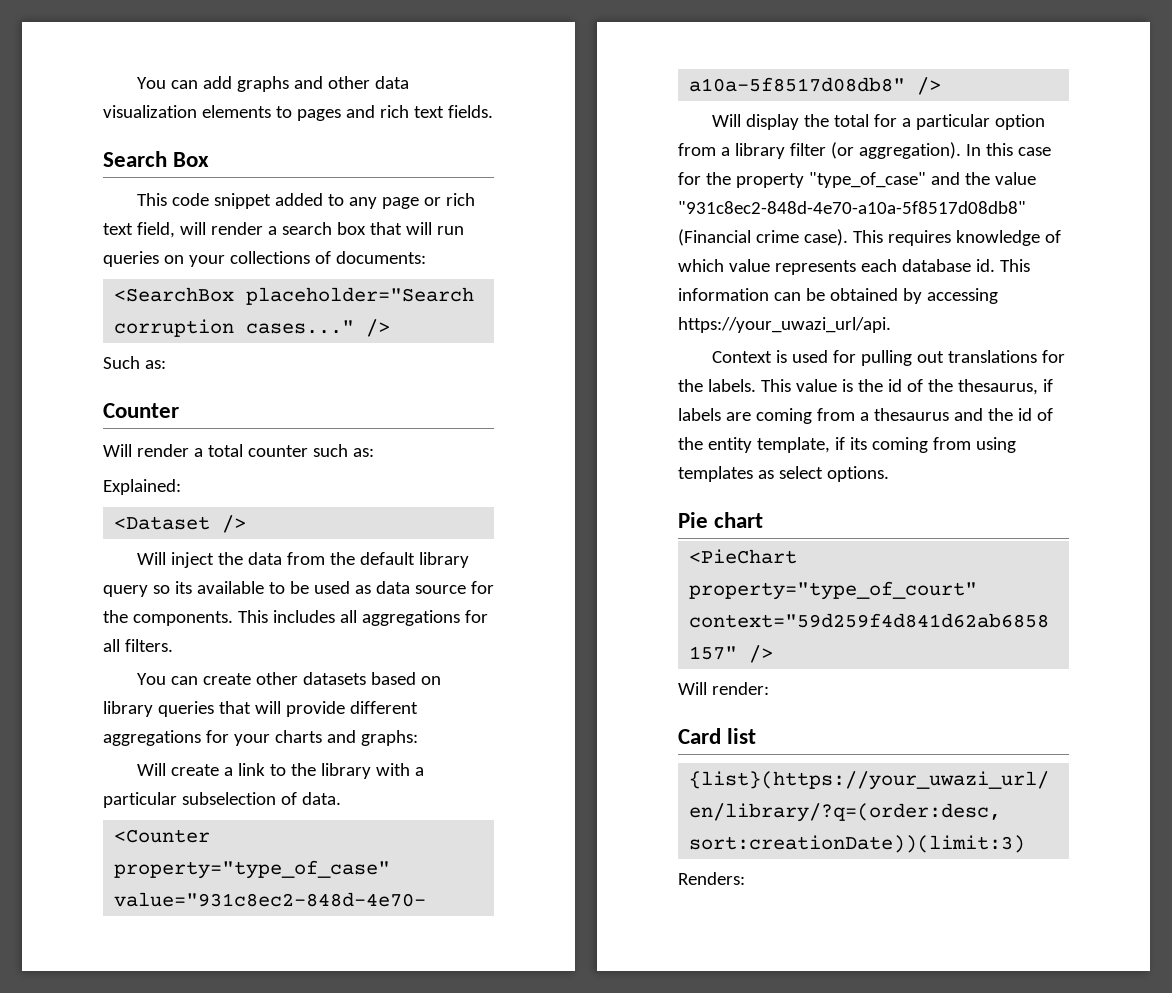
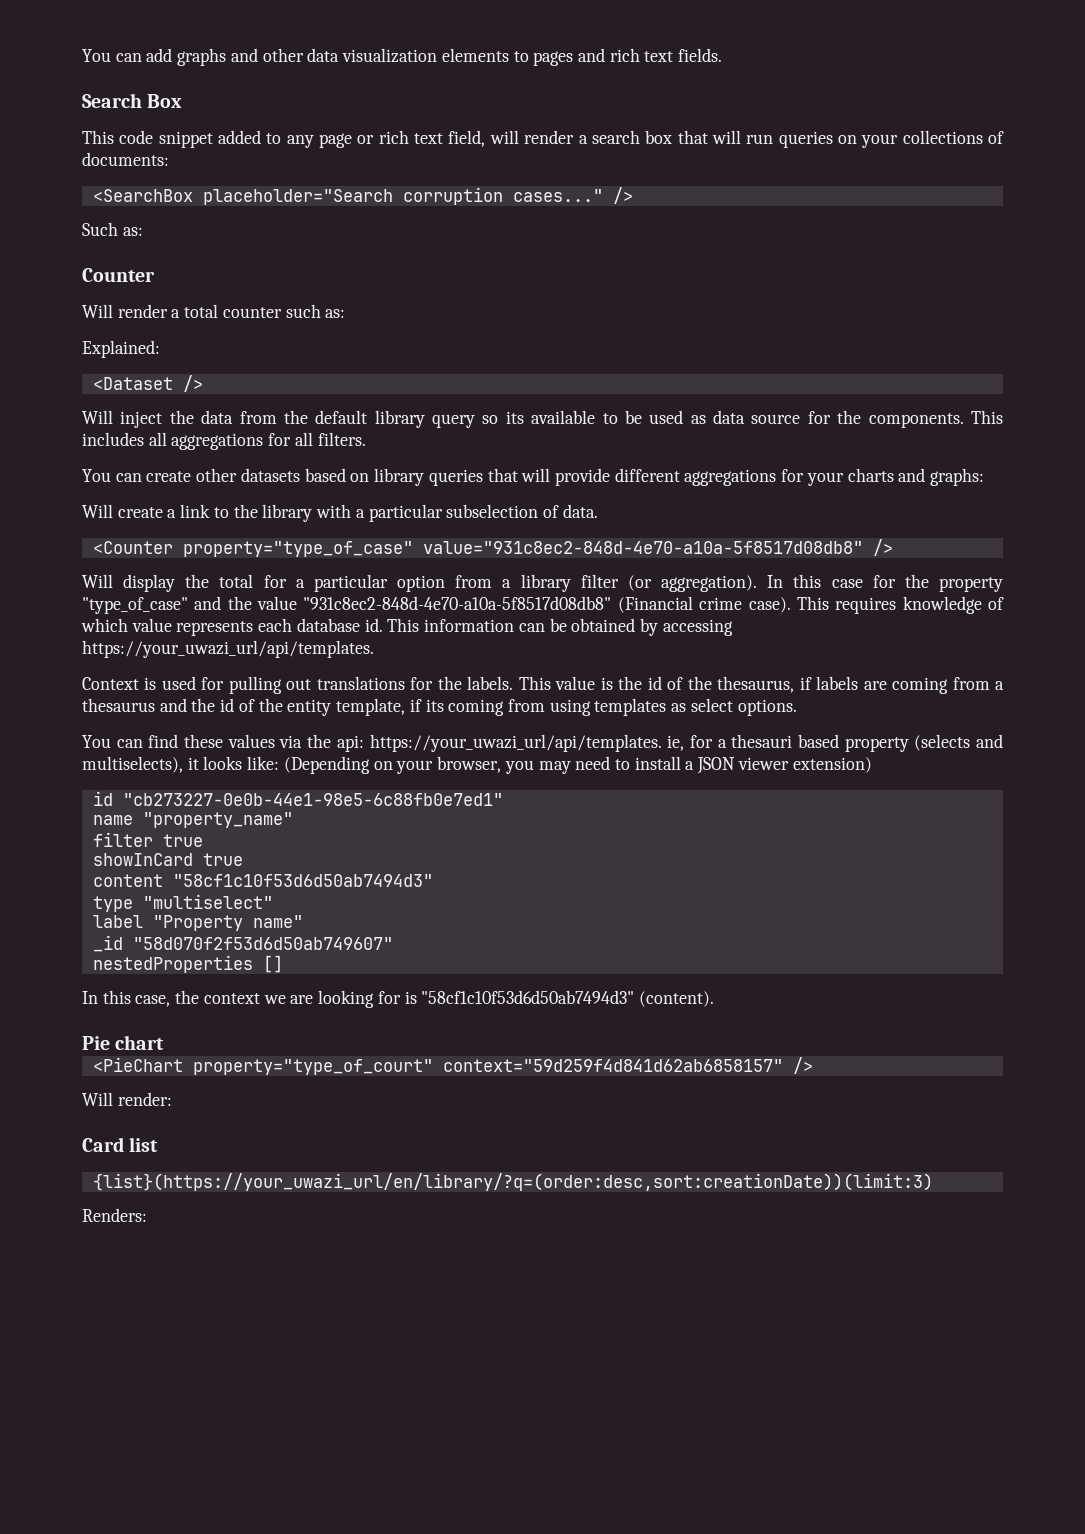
[678,317,891,333] https://your_uwazi_url/api. -> [82,640,374,658] https://your_uwazi_url/api/templates.
(889, 474) none -> [82,734,1003,752] [82,756,872,774] [92,791,503,806] [92,812,293,828] [92,832,203,847] [92,853,243,866] [92,874,433,887] [92,894,273,912] [92,915,303,931] [92,935,393,952] [92,955,283,973] [82,990,714,1008] // You can find these values via the api: https://your_uwazi_url/api/templates. ie, for a thesauri based property (selects and multiselects), it looks like: (Depending on your browser, you may need to install a JSON viewer extension) // id "cb273227-0e0b-44e1-98e5-6c88fb0e7ed1" // name "property_name" // filter true // showInCard true // content "58cf1c10f53d6d50ab7494d3" // type "multiselect" // label "Property name" // _id "58d070f2f53d6d50ab749607" // nestedProperties [] // In this case, the context we are looking for is "58cf1c10f53d6d50ab7494d3" (content).

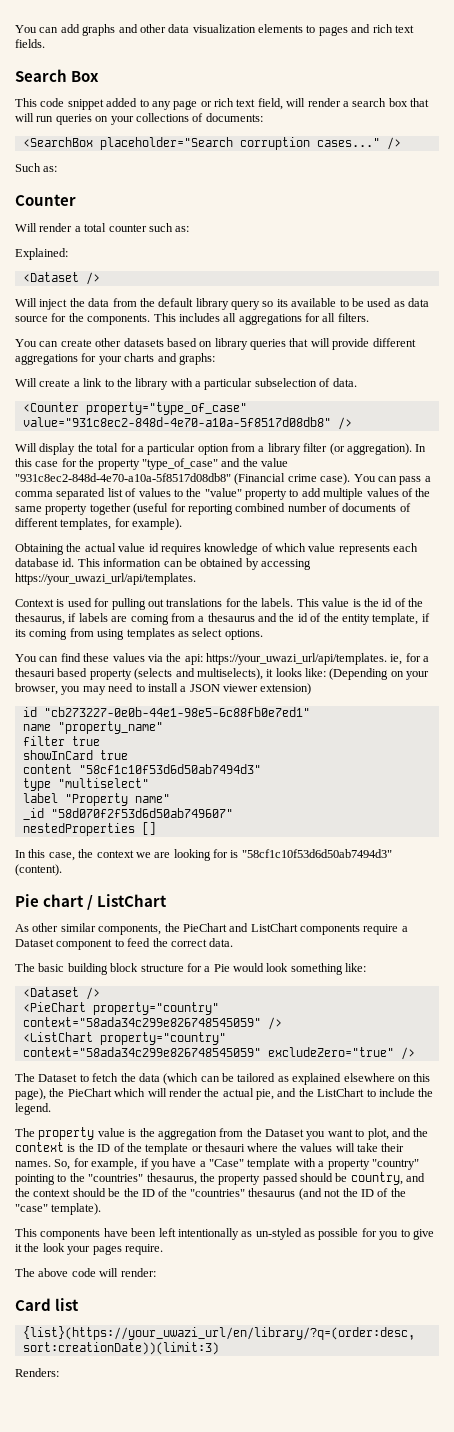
[796,596,829,610] This -> [353,474,431,485] [15,488,431,500] [15,503,411,515] [15,518,183,530] [15,543,159,555] You can pass a comma separated list of values to the "value" property to add multiple values of the same property together (useful for reporting combined number of documents of different templates, for example). // Obtaining the actual value id
(165, 1042) none -> [87,894,168,910] [15,923,408,935] [15,938,234,950] [15,963,367,975] [22,987,100,1000] / ListChart // As other similar components, the PieChart and ListChart components require a Dataset component to feed the correct data. // The basic building block structure for a Pie would look something like: // <Dataset />
[192,1057,813,1075] [82,1092,113,1106] property="type_of_court" context="59d259f4d841d62ab6858157" /> // Will -> [92,1002,219,1015] [22,1017,282,1030] [22,1032,226,1045] [22,1047,415,1060] [15,1073,431,1085] [15,1088,434,1100] [15,1103,51,1115] [15,1127,429,1140] [15,1142,405,1155] [15,1158,419,1170] [15,1172,426,1185] [15,1188,406,1200] [15,1203,102,1215] [15,1228,434,1240] [15,1243,163,1255] [15,1268,119,1277] property="country" context="58ada34c299e826748545059" /> // <ListChart property="country" context="58ada34c299e826748545059" excludeZero="true" /> // The Dataset to fetch the data (which can be tailored as explained elsewhere on this page), the PieChart which will render the actual pie, and the ListChart to include the legend. // The property value is the aggregation from the Dataset you want to plot, and the context is the ID of the template or thesauri where the values will take their names. So, for example, if you have a "Case" template with a property "country" pointing to the "countries" thesaurus, the property passed should be country, and the context should be the ID of the "countries" thesaurus (and not the ID of the "case" template). // This components have been left intentionally as un-styled as possible for you to give it the look your pages require. // The above code will

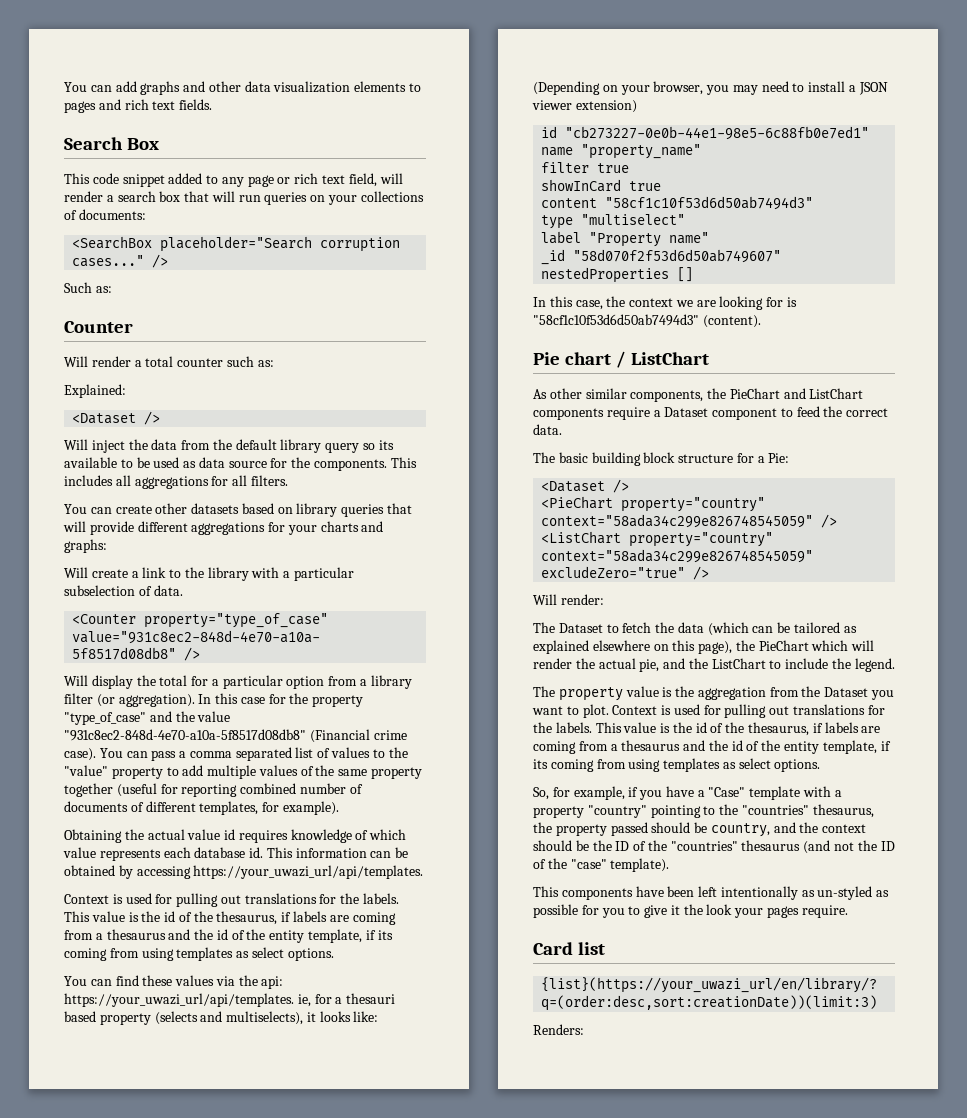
[213,963,367,975] Pie would look something like: -> [768,453,790,463] Pie:
(415, 1053) none -> [533,594,604,605] // Will render:
[367,1128,429,1140] [15,1142,405,1155] [15,1161,51,1167] plot, and the context is the ID of the template or thesauri where the values will take their names. -> [582,704,885,718] [533,722,881,736] [533,740,891,754] [533,758,821,772] plot. Context is used for pulling out translations for the labels. This value is the id of the thesaurus, if labels are coming from a thesaurus and the id of the entity template, if its coming from using templates as select options. //
[15,1268,156,1277] // The above code will render: -> (848, 911) none

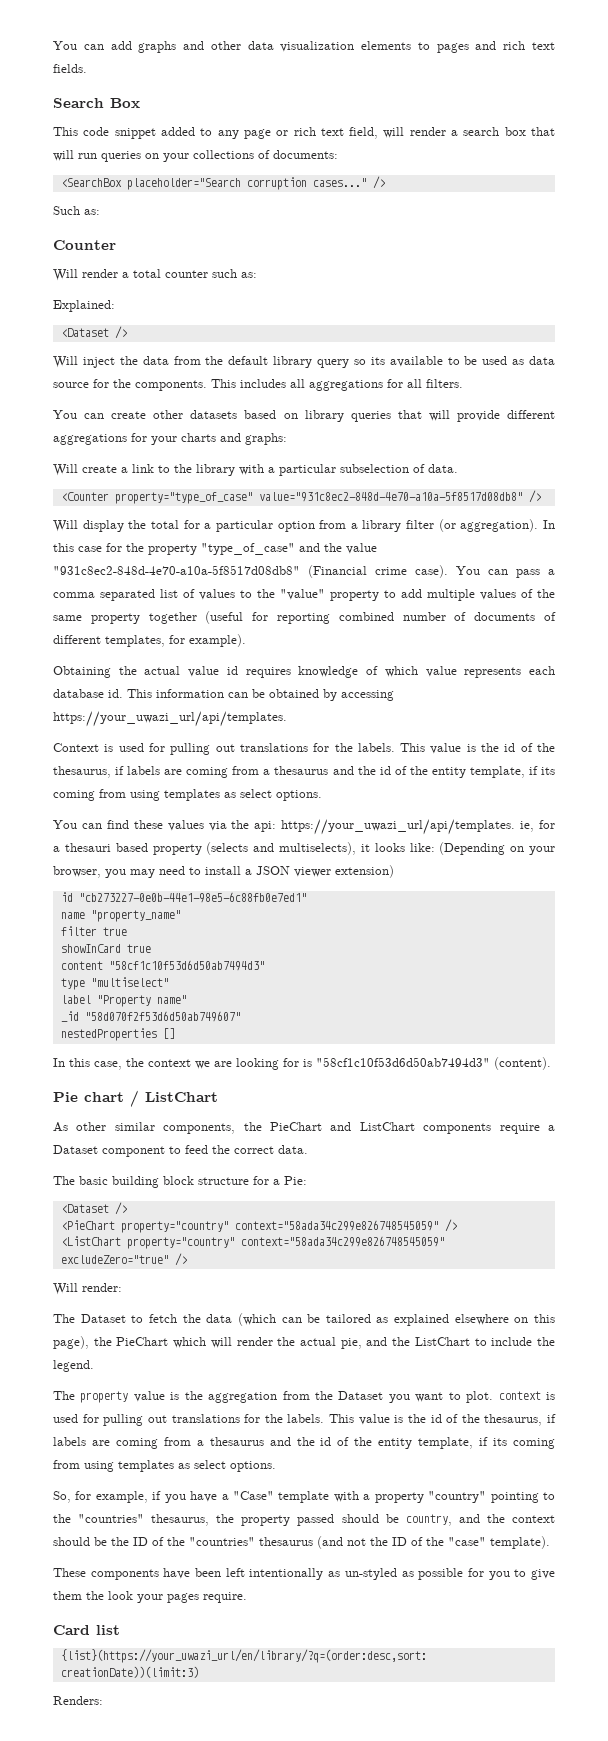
[612,705,658,715] Context -> [498,1391,541,1400] context
[533,886,559,897] This -> [53,1568,86,1577] These
[670,905,680,915] it -> [53,1591,82,1600] them

